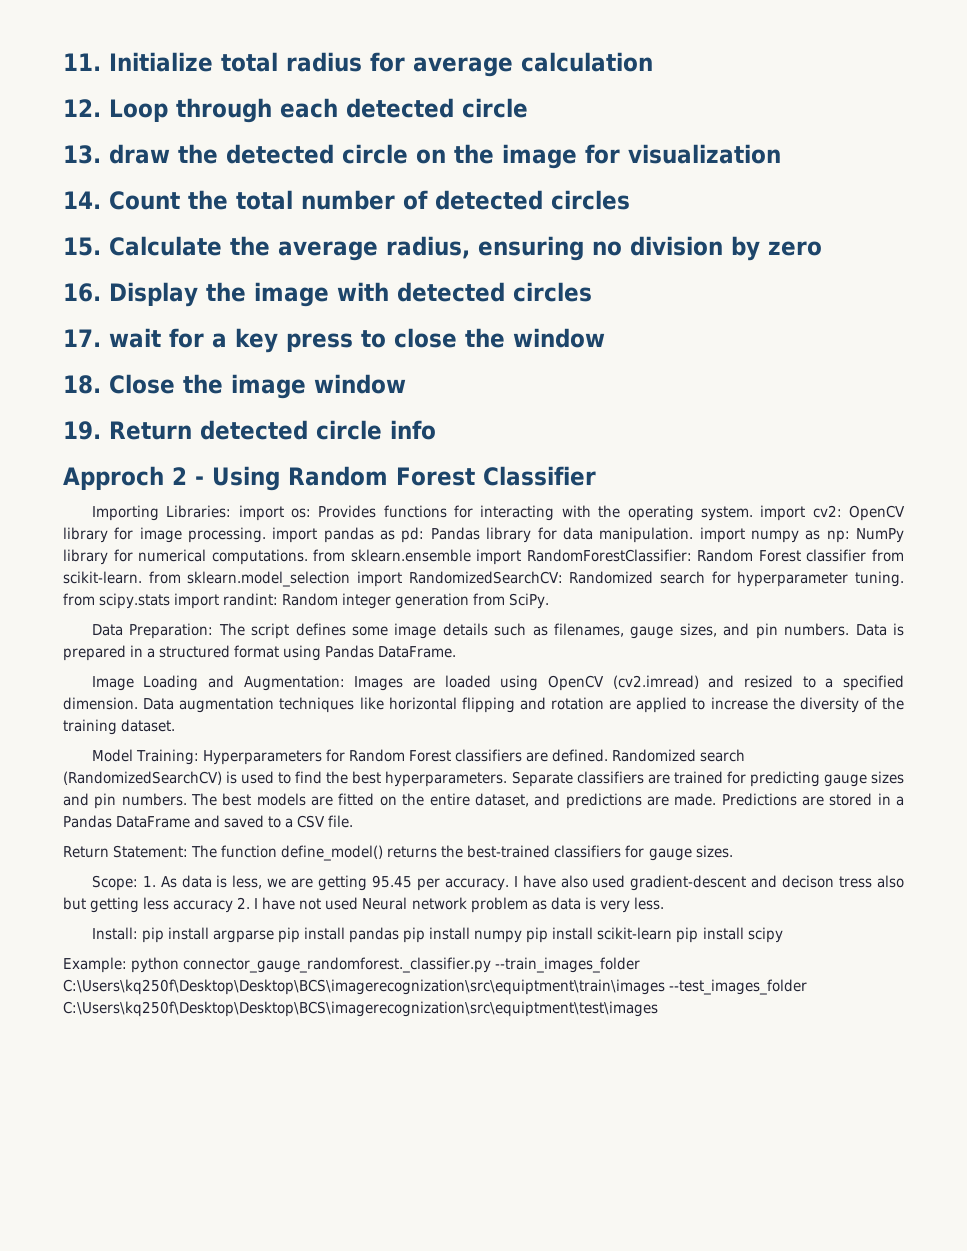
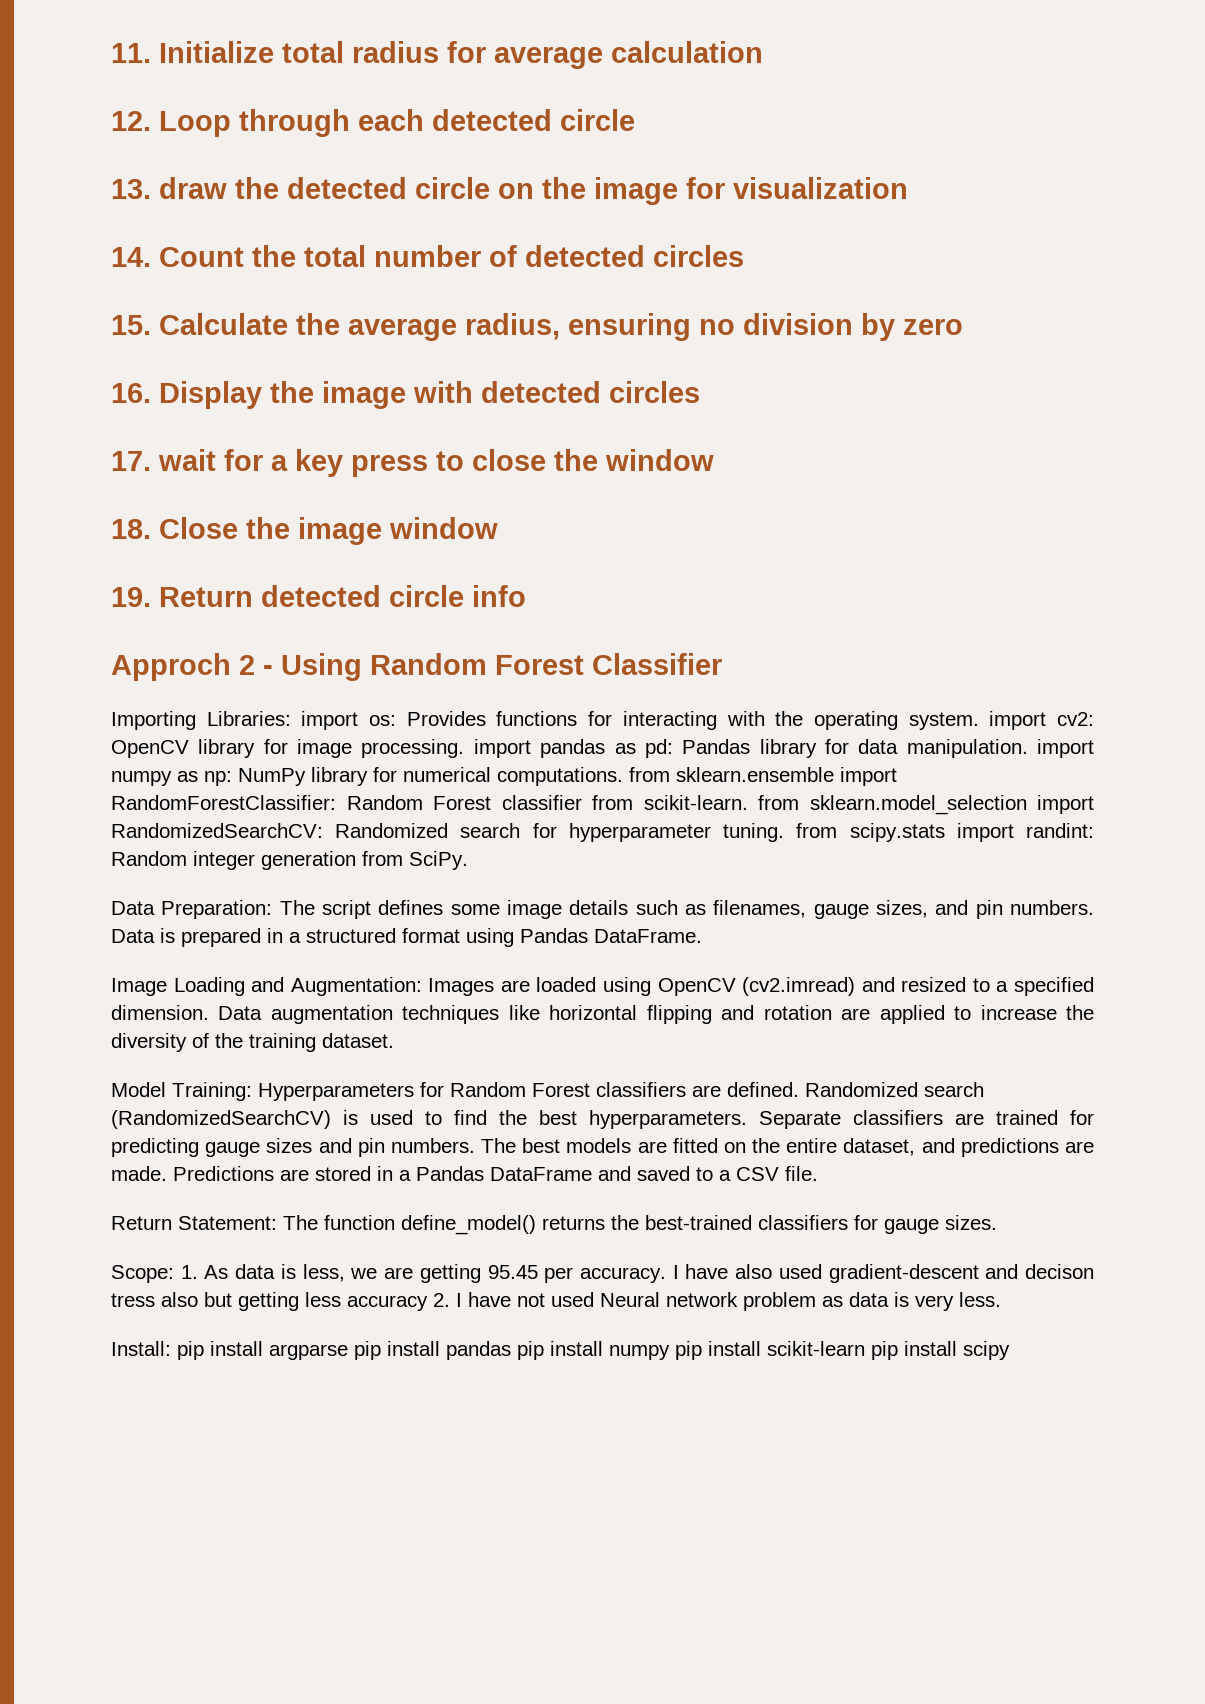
[63,957,641,973] [63,979,808,995] [63,1001,658,1017] // Example: python connector_gauge_randomforest._classifier.py --train_images_folder C:\Users\kq250f\Desktop\Desktop\BCS\imagerecognization\src\equiptment\train\images --test_images_folder C:\Users\kq250f\Desktop\Desktop\BCS\imagerecognization\src\equiptment\test\images -> (1010, 1350) none

